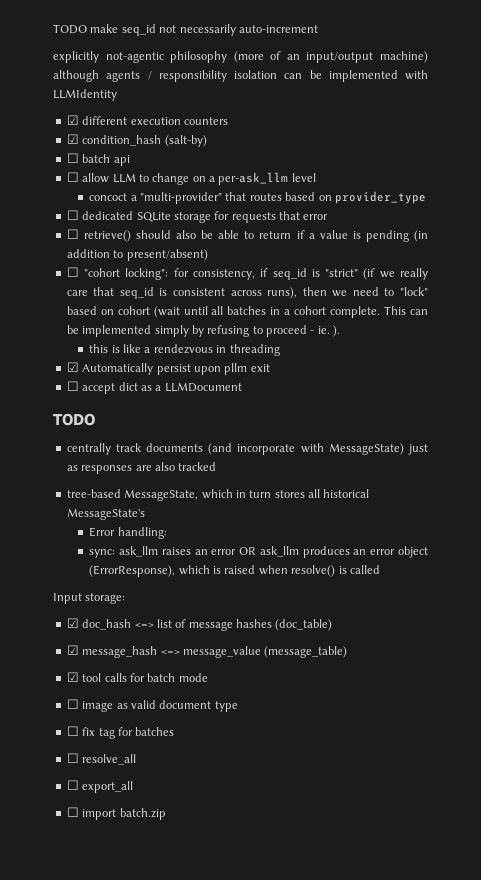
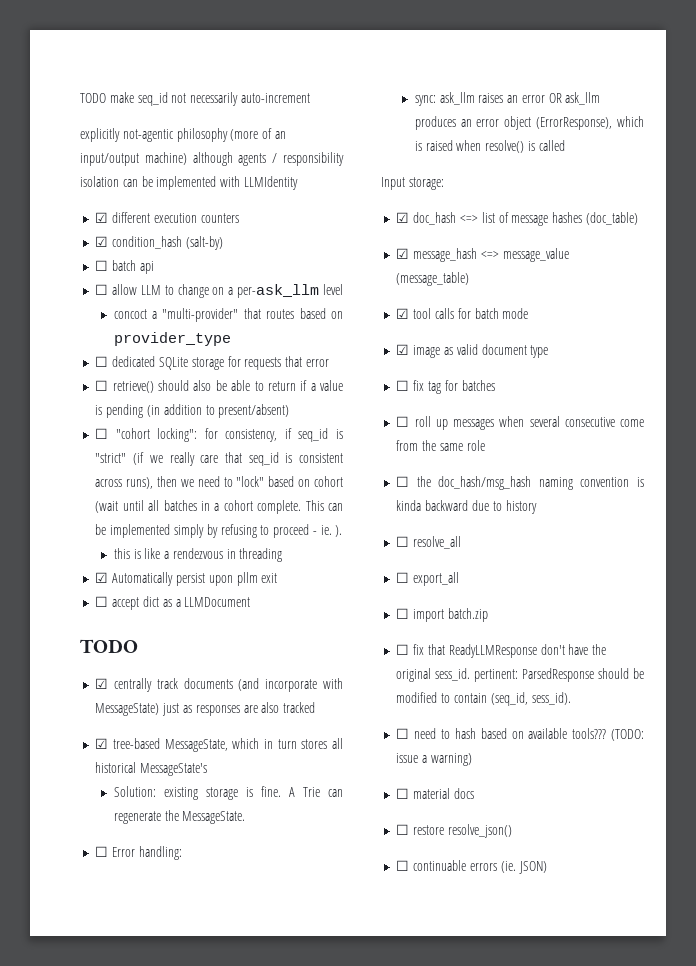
(95, 419) none -> [95,678,109,689] ☑
(217, 466) none -> [95,738,109,749] ☑
(145, 514) none -> [113,786,344,800] [113,810,246,824] [95,846,109,857] Solution: existing storage is fine. A Trie can regenerate the MessageState. // ☐
[66,699,79,709] ☐ -> [396,344,410,355] ☑
(175, 731) none -> [396,416,644,430] [396,440,485,451] [396,476,644,490] [396,500,537,514] // ☐ roll up messages when several consecutive come from the same role // ☐ the doc_hash/msg_hash naming convention is kinda backward due to history
(166, 814) none -> [396,644,607,658] [396,668,644,682] [396,692,571,706] [396,728,644,741] [396,753,472,766] [396,788,474,799] [396,824,512,838] [396,860,547,874] // ☐ fix that ReadyLLMResponse don't have the original sess_id. pertinent: ParsedResponse should be modified to contain (seq_id, sess_id). // ☐ need to hash based on available tools??? (TODO: issue a warning) // ☐ material docs // ☐ restore resolve_json() // ☐ continuable errors (ie. JSON)

